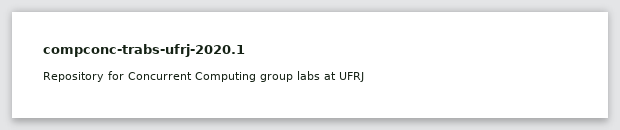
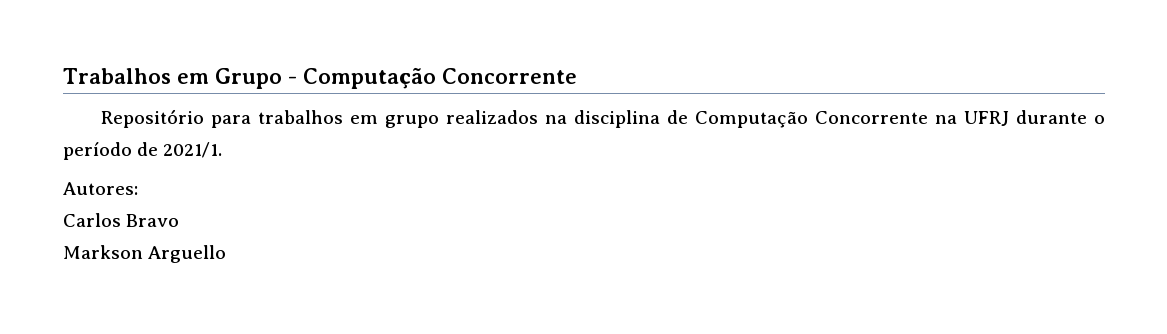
[43,44,245,57] [43,71,364,82] compconc-trabs-ufrj-2020.1 // Repository for Concurrent Computing group labs at UFRJ -> [63,67,577,89] [101,109,1105,128] [63,142,223,160] [63,182,138,195] [63,213,180,227] [63,245,227,263] Trabalhos em Grupo - Computação Concorrente // Repositório para trabalhos em grupo realizados na disciplina de Computação Concorrente na UFRJ durante o período de 2021/1. // Autores: // Carlos Bravo // Markson Arguello

